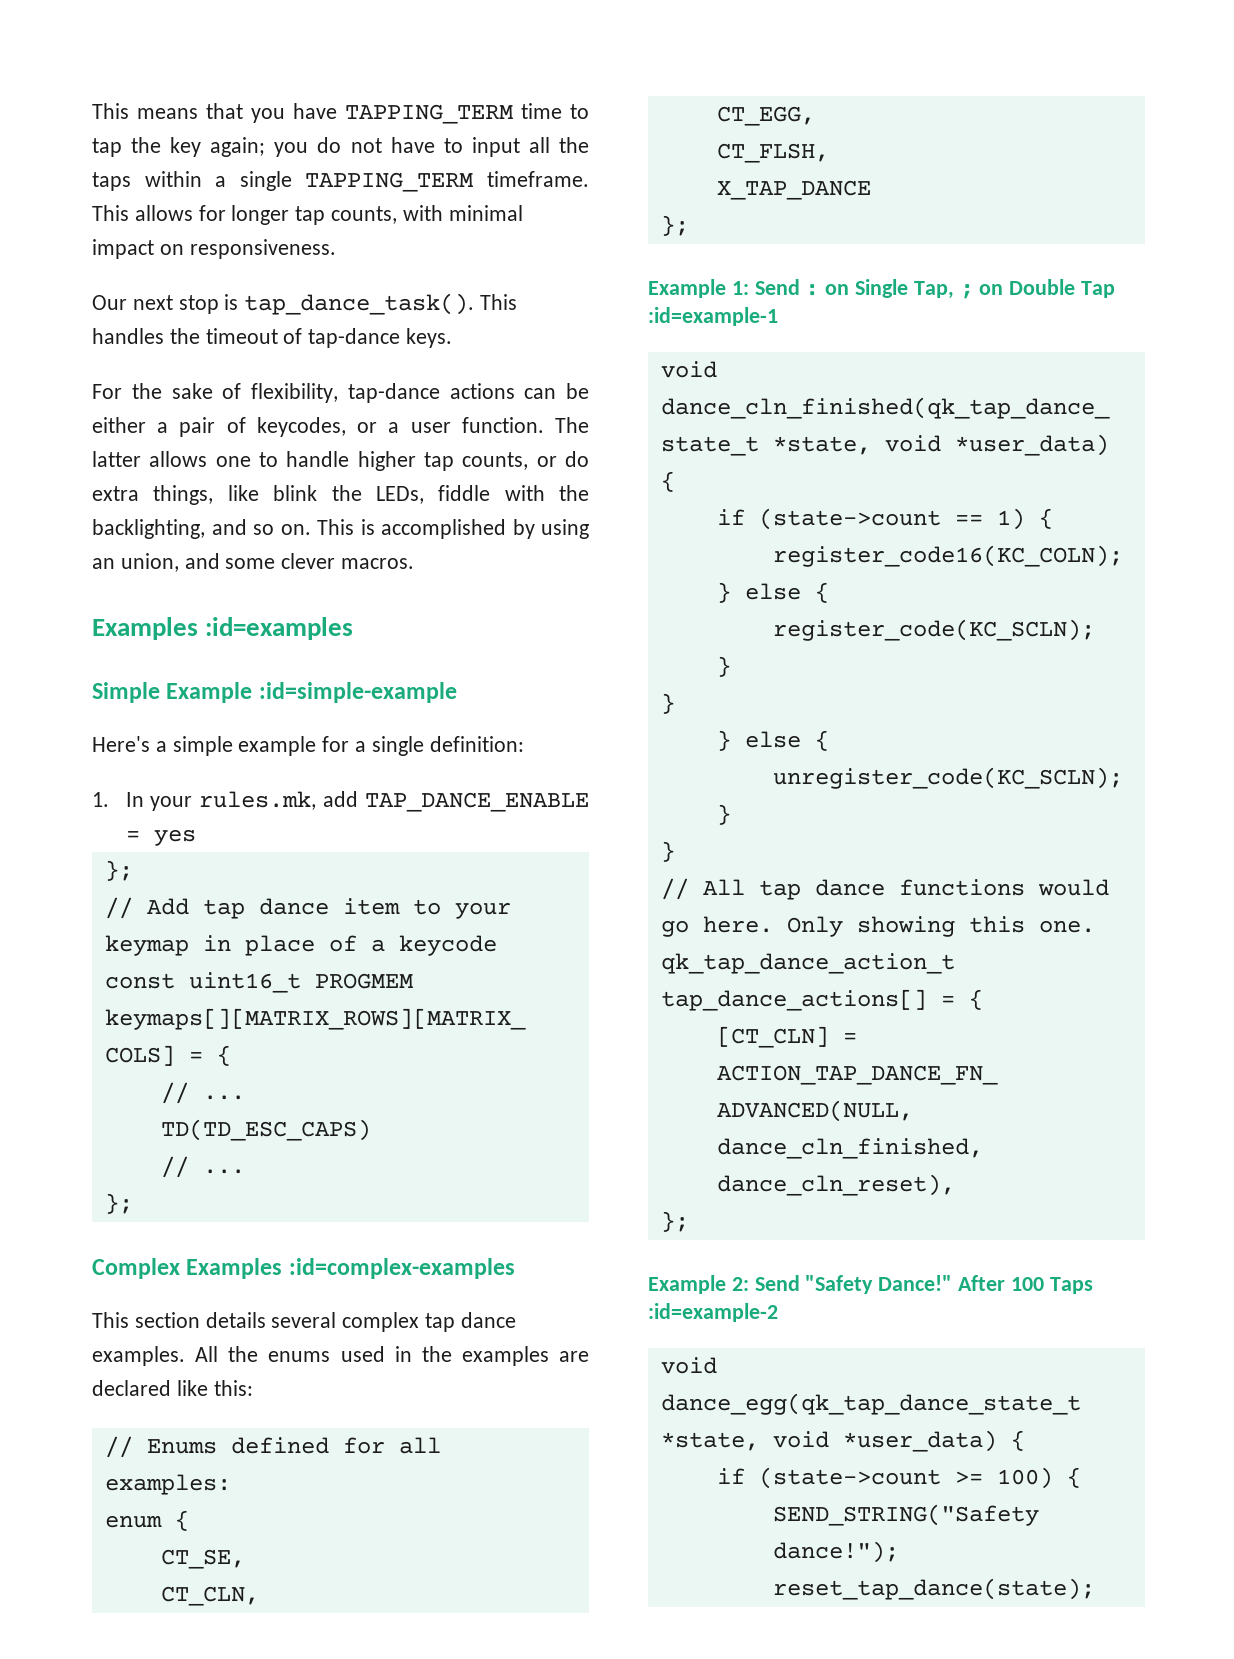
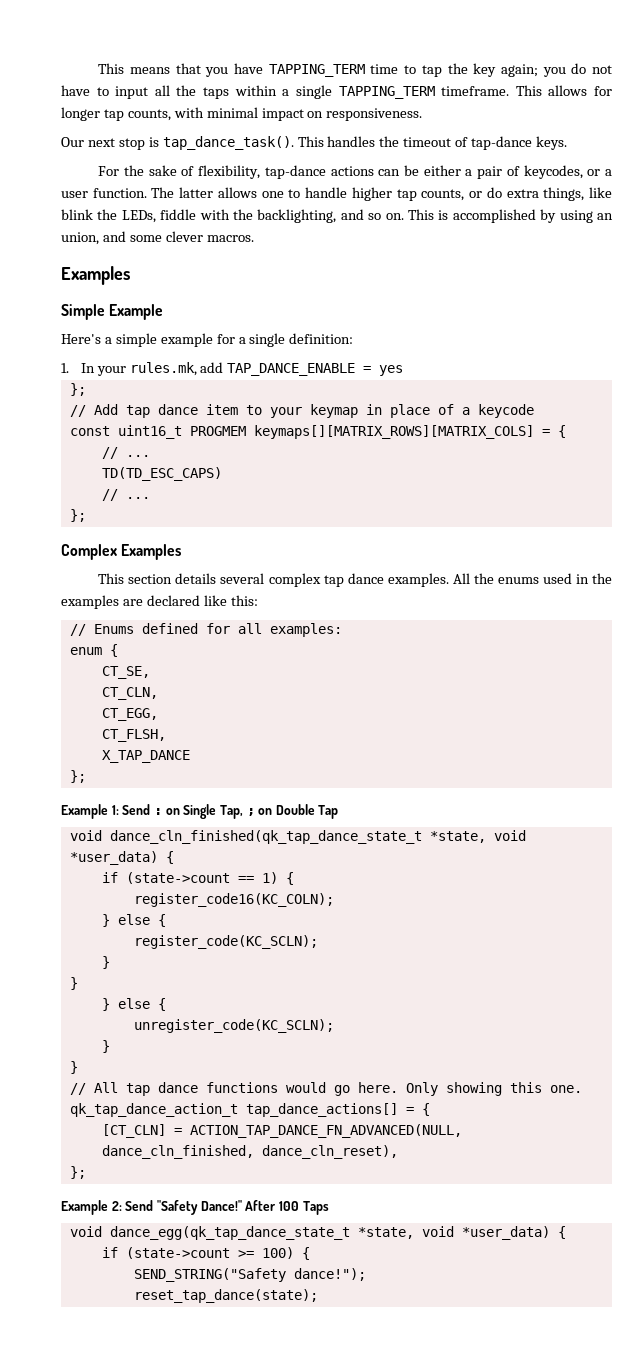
[205,617,354,640] :id=examples -> (130, 275) none
[258,682,457,703] :id=simple-example -> (164, 312) none
[288,1258,515,1279] :id=complex-examples -> (182, 552) none
[648,307,778,326] :id=example-1 -> (339, 812) none
[648,1303,778,1322] :id=example-2 -> (329, 1208) none

